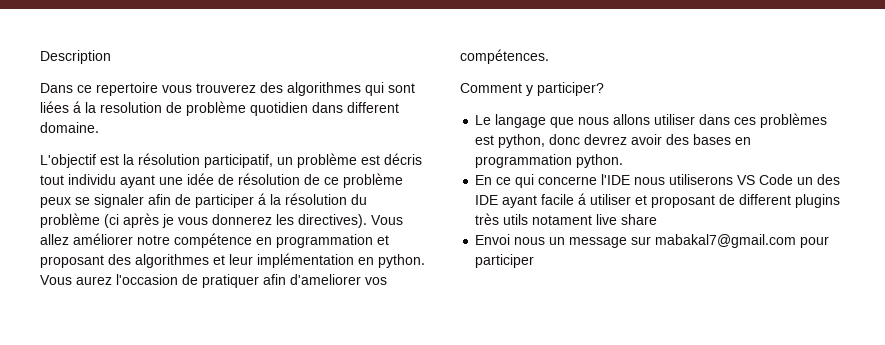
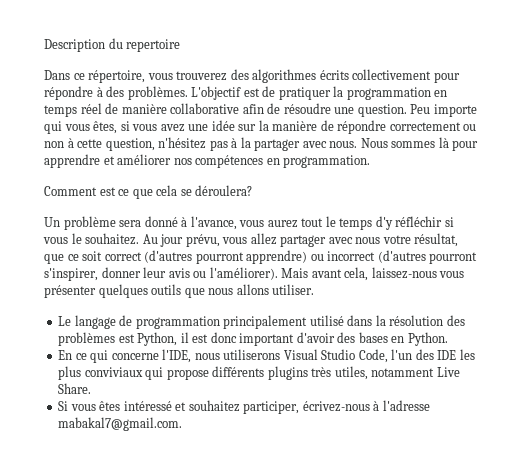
(111, 57) none -> [108,38,181,52] du repertoire
[96,82,158,96] repertoire -> [88,70,146,83] répertoire,
[365,82,415,96] [40,101,399,116] [40,122,99,133] [40,153,422,168] [40,173,403,188] [40,193,367,208] [40,213,403,228] [40,233,389,248] [40,253,425,268] [40,274,387,288] [460,49,549,64] [460,82,604,96] [475,113,828,128] [475,134,663,148] qui sont liées á la resolution de problème quotidien dans different domaine. // L'objectif est la résolution participatif, un problème est décris tout individu ayant une idée de résolution de ce problème peux se signaler afin de participer á la résolution du problème (ci après je vous donnerez les directives). Vous allez améliorer notre compétence en programmation et proposant des algorithmes et leur implémentation en python. Vous aurez l'occasion de pratiquer afin d'ameliorer vos compétences. // Comment y participer? // Le langage que nous allons utiliser dans ces problèmes est python, donc devrez avoir -> [319,69,460,83] [44,86,448,100] [44,103,477,117] [44,120,477,134] [44,137,479,151] [44,154,371,168] [44,185,253,199] [44,216,454,230] [43,233,459,247] [44,250,478,264] [44,267,465,281] [44,284,315,298] [58,315,465,329] [58,332,335,346] écrits collectivement pour répondre à des problèmes. L'objectif est de pratiquer la programmation en temps réel de manière collaborative afin de résoudre une question. Peu importe qui vous êtes, si vous avez une idée sur la manière de répondre correctement ou non à cette question, n'hésitez pas à la partager avec nous. Nous sommes là pour apprendre et améliorer nos compétences en programmation. // Comment est ce que cela se déroulera? // Un problème sera donné à l'avance, vous aurez tout le temps d'y réfléchir si vous le souhaitez. Au jour prévu, vous allez partager avec nous votre résultat, que ce soit correct (d'autres pourront apprendre) ou incorrect (d'autres pourront s'inspirer, donner leur avis ou l'améliorer). Mais avant cela, laissez-nous vous présenter quelques outils que nous allons utiliser. // Le langage de programmation principalement utilisé dans la résolution des problèmes est Python, il est donc important d'avoir
[475,154,624,168] programmation python. -> [407,332,448,346] Python.
[601,174,631,185] l'IDE -> [162,349,192,363] l'IDE,
[737,174,841,185] [475,193,841,208] [475,213,658,225] [475,234,830,248] [475,254,535,268] VS Code un des IDE ayant facile á utiliser et proposant de different plugins très utils notament live share // Envoi nous un message sur mabakal7@gmail.com pour participer -> [283,349,475,363] [58,366,460,380] [58,383,92,394] [58,400,430,414] [58,417,183,431] Visual Studio Code, l'un des IDE les plus conviviaux qui propose différents plugins très utiles, notamment Live Share. // Si vous êtes intéressé et souhaitez participer, écrivez-nous à l'adresse mabakal7@gmail.com.

